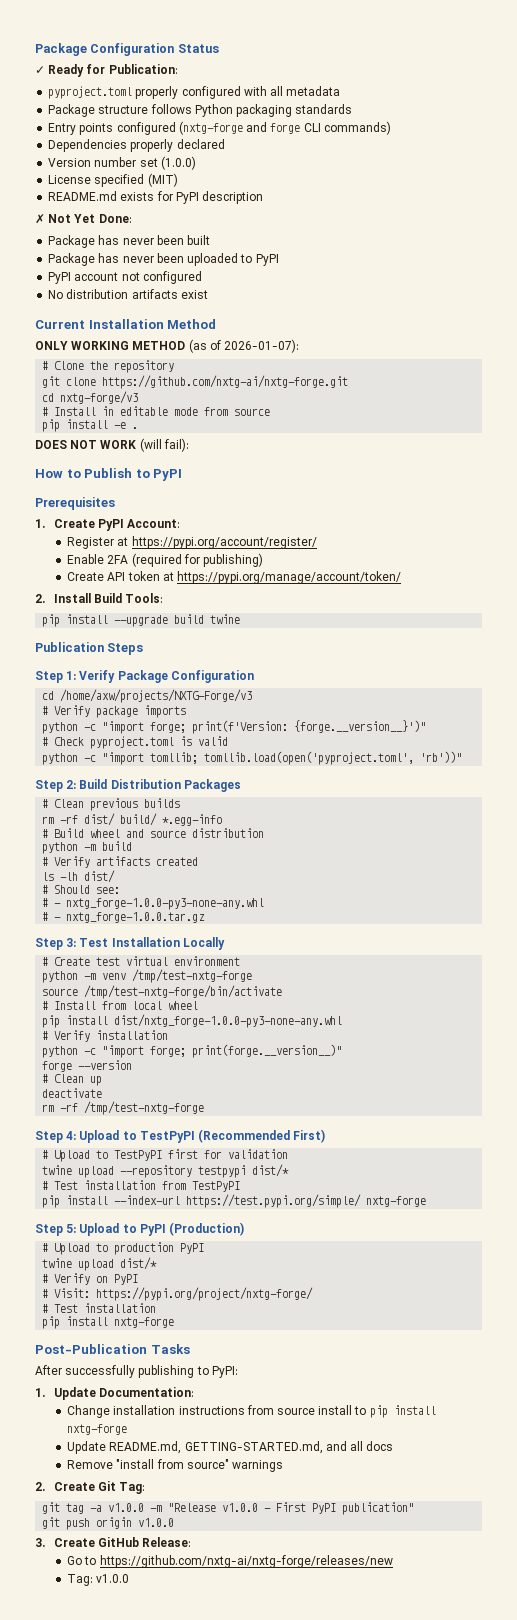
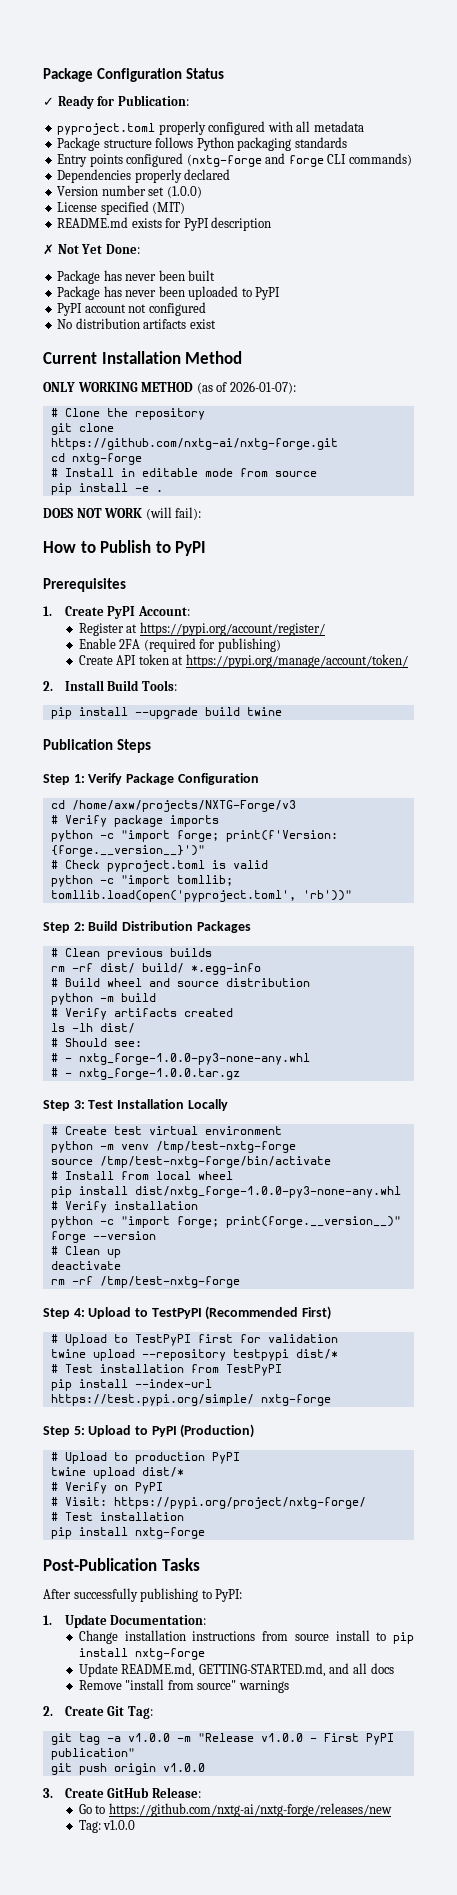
[60,391,139,404] nxtg-forge/v3 -> [71,453,142,465] nxtg-forge

